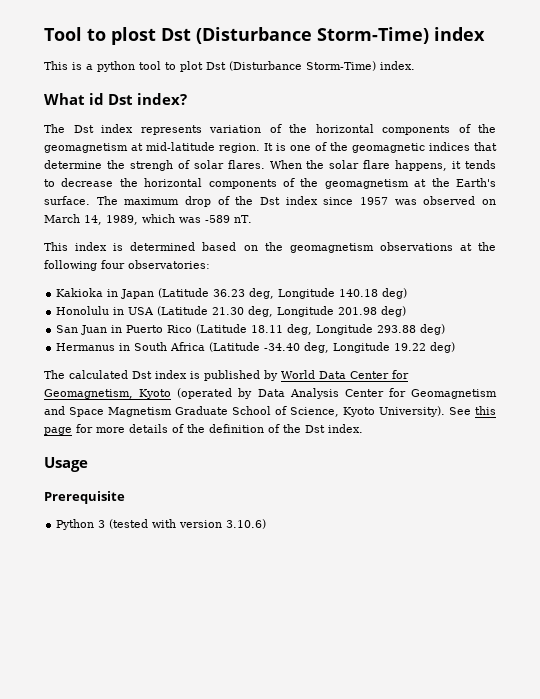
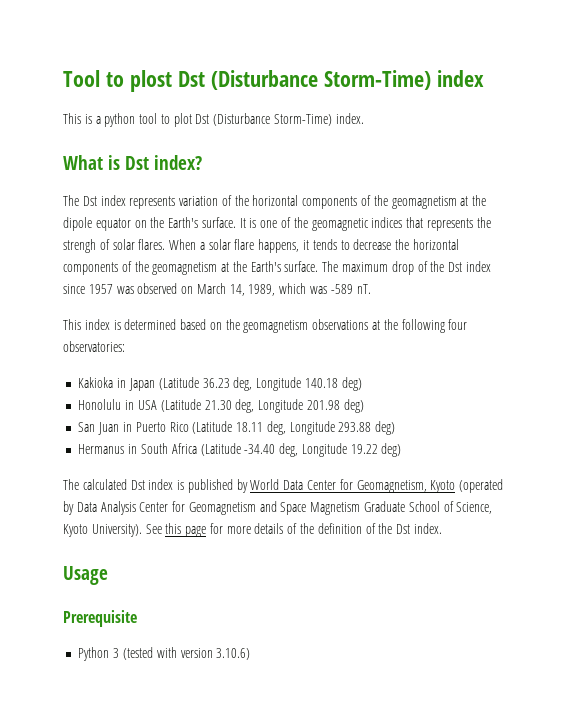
[89,93,105,105] id -> [108,155,121,170] is
[146,142,260,153] mid-latitude region. -> [472,195,487,206] [63,217,236,231] the dipole equator on the Earth's surface.
[44,160,102,169] determine -> [426,218,473,231] represents
[306,160,325,169] the -> [199,242,205,250] a

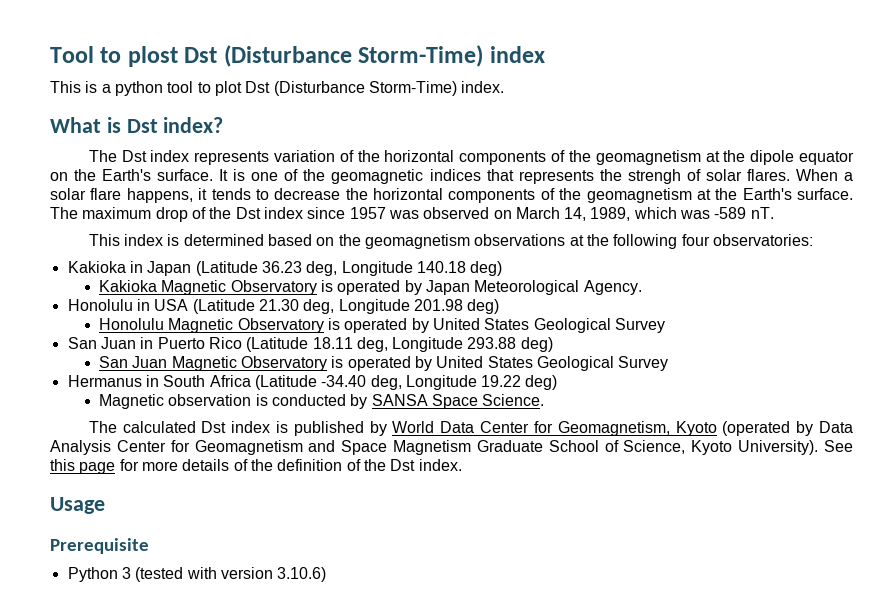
(362, 384) none -> [99,280,642,295] // Kakioka Magnetic Observatory is operated by Japan Meteorological Agency.
(364, 406) none -> [99,318,666,333] // Honolulu Magnetic Observatory is operated by United States Geological Survey
(396, 428) none -> [99,356,669,371] // San Juan Magnetic Observatory is operated by United States Geological Survey
(402, 450) none -> [99,394,545,409] // Magnetic observation is conducted by SANSA Space Science.

